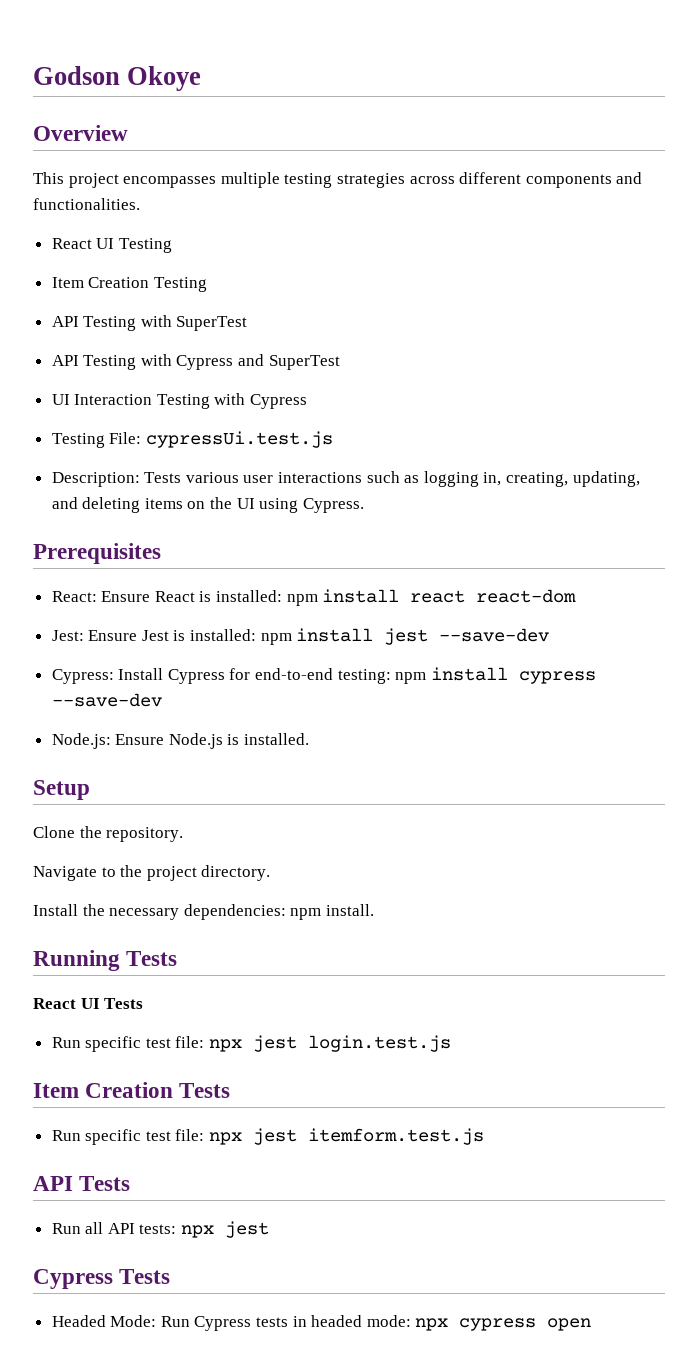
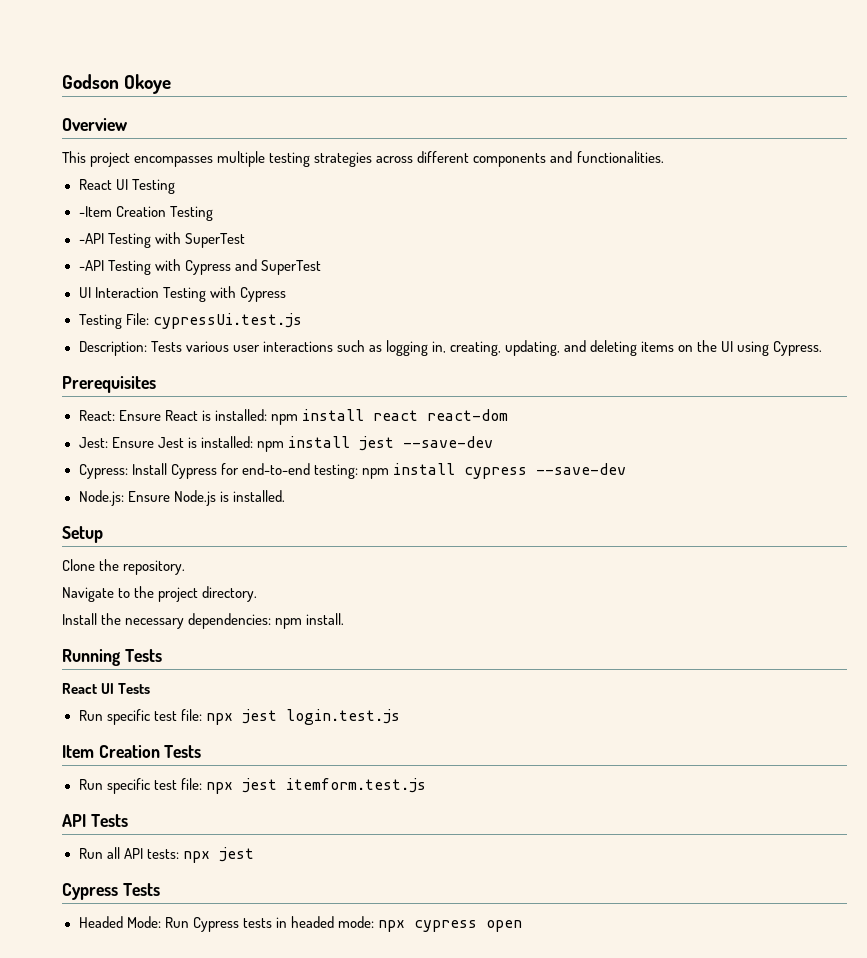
[51,277,84,288] Item -> [78,206,112,217] -Item
[51,316,79,327] API -> [78,233,104,244] -API
[51,355,79,366] API -> [78,260,104,271] -API

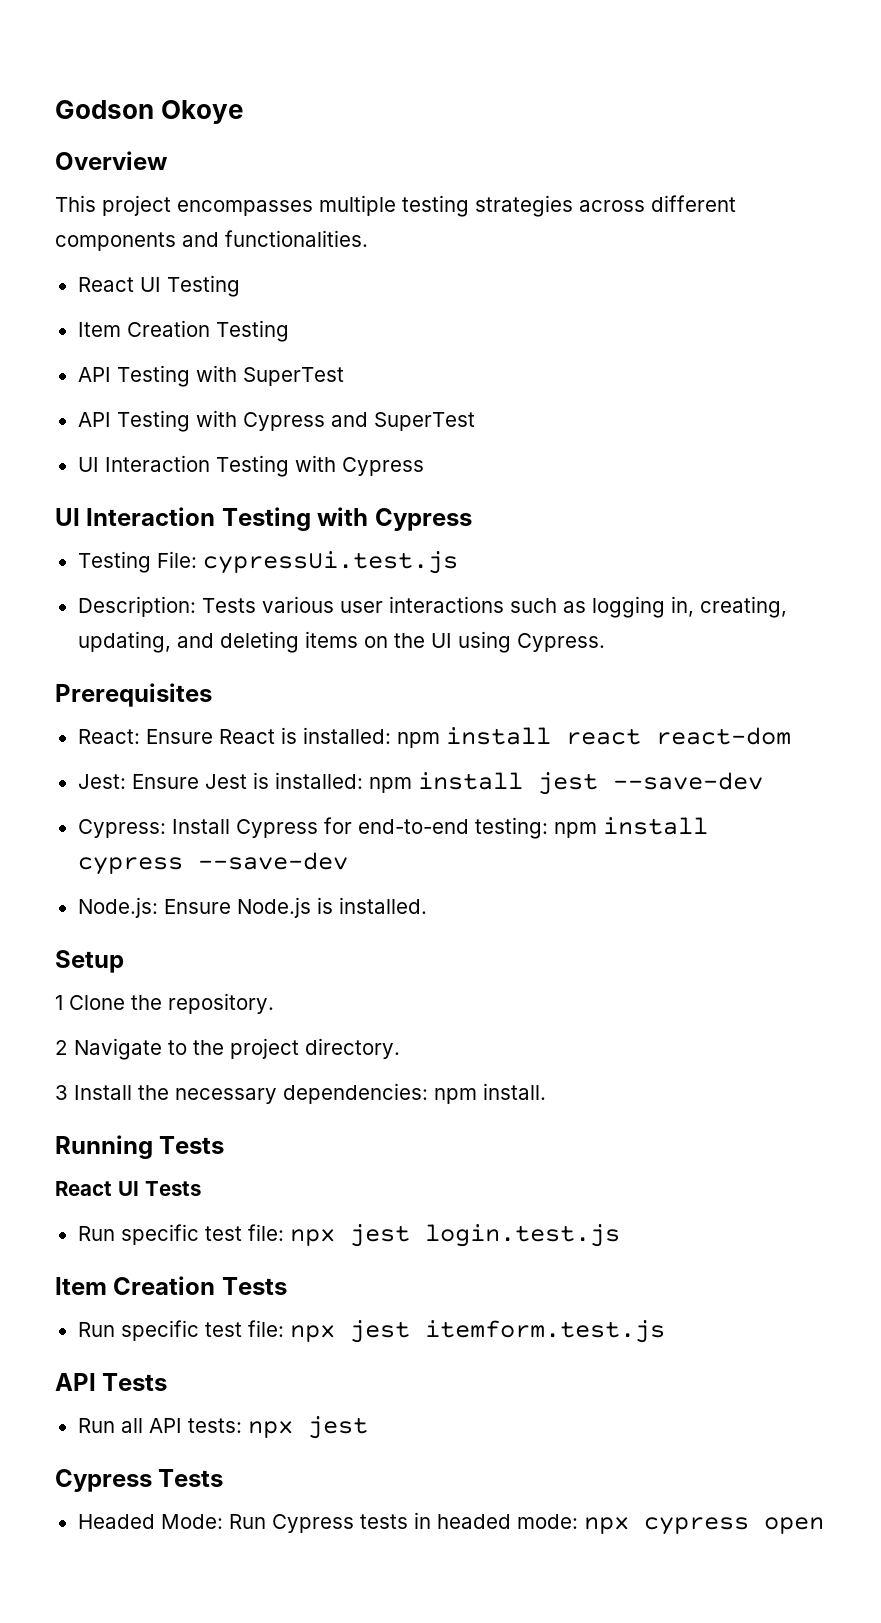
[78,206,112,217] -Item -> [77,322,121,337] Item
[78,233,104,244] -API -> [77,367,111,382] API
[78,260,104,271] -API -> [77,412,111,427] API
(286, 294) none -> [55,507,472,531] // UI Interaction Testing with Cypress
(103, 534) none -> [55,995,63,1010] 1
(186, 567) none -> [55,1040,68,1055] 2
(258, 594) none -> [55,1085,68,1100] 3

